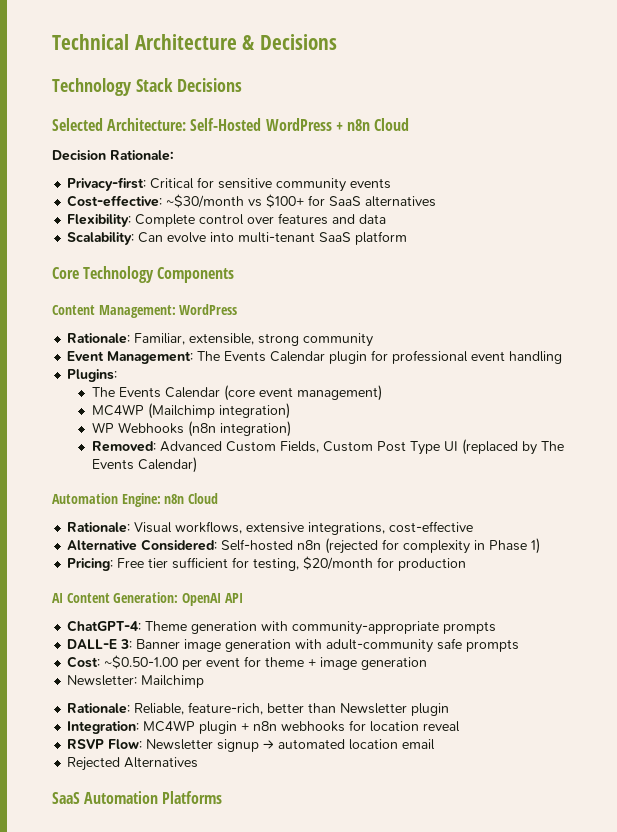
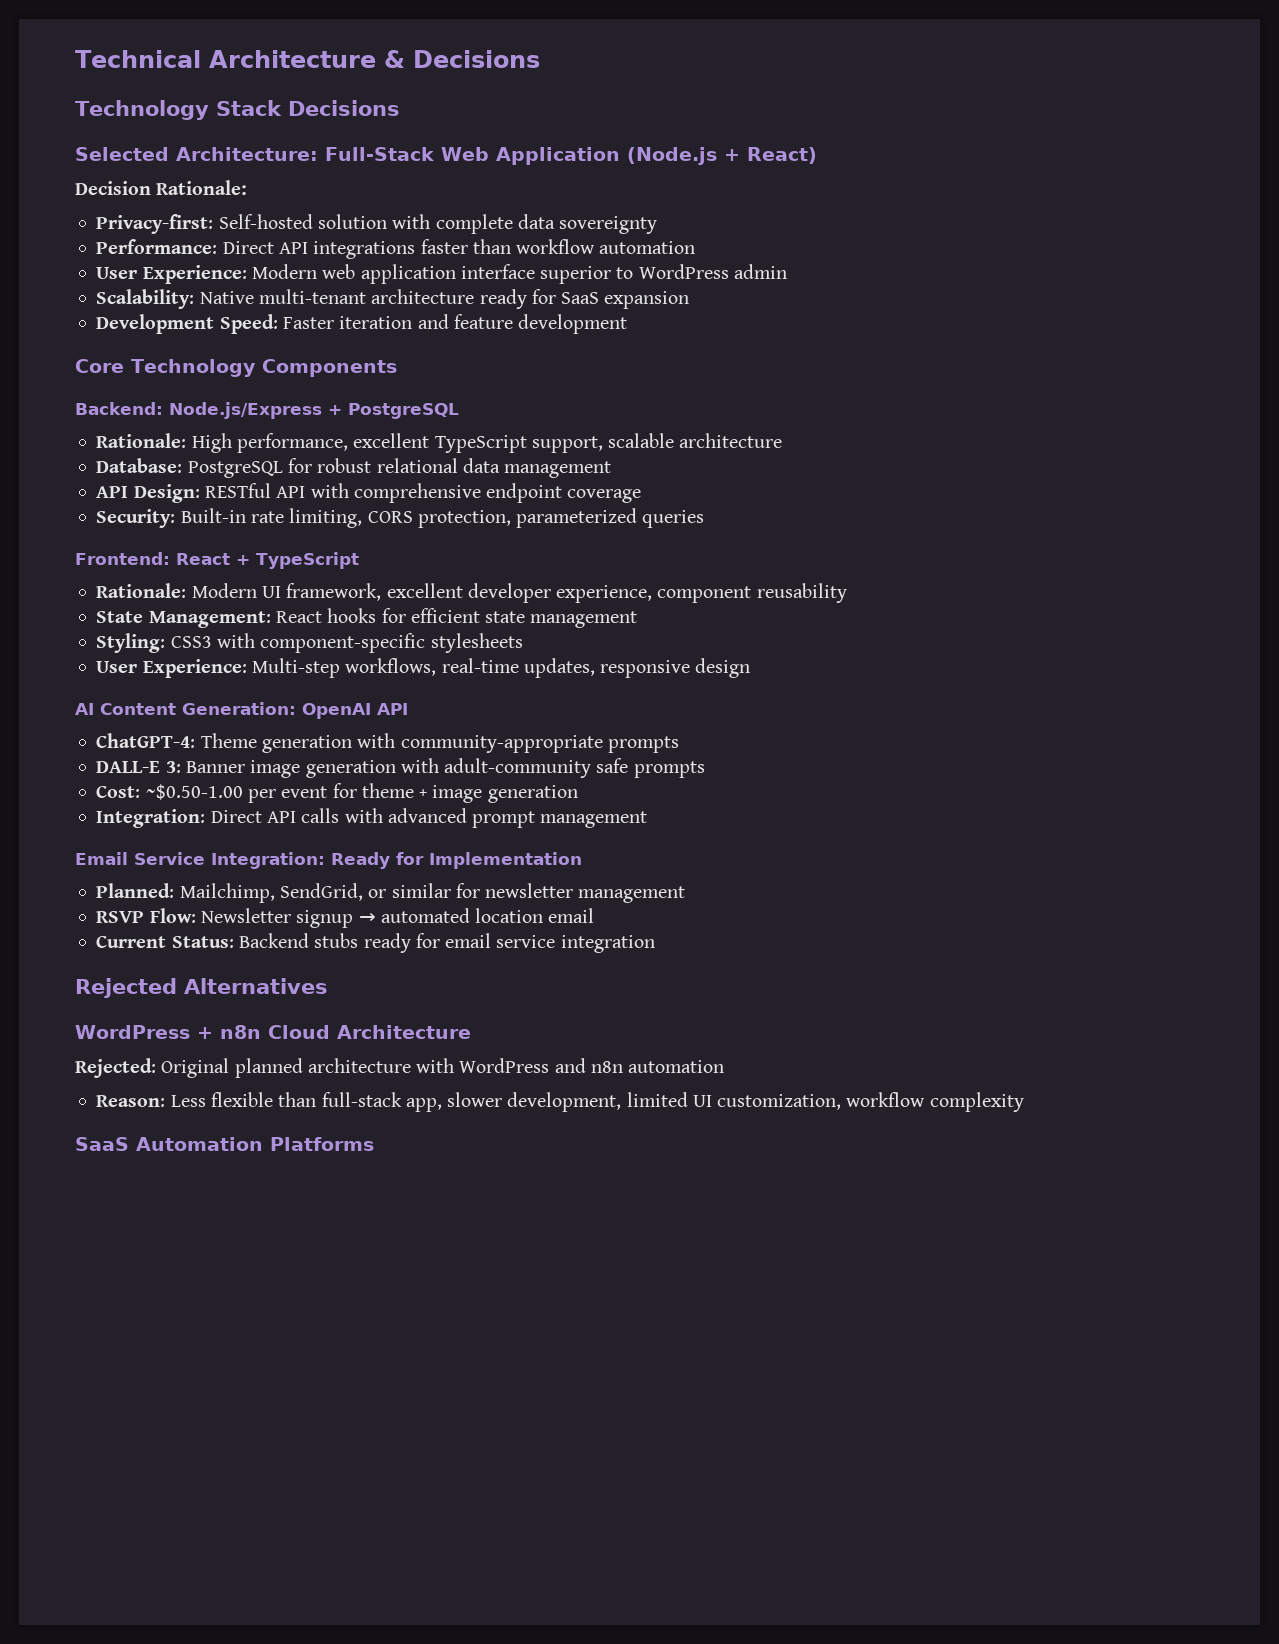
[190,118,410,131] [52,150,174,161] [67,177,392,192] [67,194,437,208] [67,213,387,227] [67,231,408,245] [52,266,235,283] [52,304,238,318] [67,333,374,347] [67,350,563,364] [67,369,118,382] [91,385,382,401] [91,403,290,419] [91,421,291,437] [91,439,564,455] [91,457,197,473] [52,493,218,507] [67,521,474,535] [67,538,541,554] [67,556,467,571] Self-Hosted WordPress + n8n Cloud // Decision Rationale: // Privacy-first: Critical for sensitive community events // Cost-effective: ~$30/month vs $100+ for SaaS alternatives // Flexibility: Complete control over features and data // Scalability: Can evolve into multi-tenant SaaS platform // Core Technology Components // Content Management: WordPress // Rationale: Familiar, extensible, strong community // Event Management: The Events Calendar plugin for professional event handling // Plugins: // The Events Calendar (core event management) // MC4WP (Mailchimp integration) // WP Webhooks (n8n integration) // Removed: Advanced Custom Fields, Custom Post Type UI (replaced by The Events Calendar) // Automation Engine: n8n Cloud // Rationale: Visual workflows, extensive integrations, cost-effective // Alternative Considered: Self-hosted n8n (rejected for complexity in Phase 1) // Pricing: Free tier sufficient for testing, $20/month for production -> [325,147,817,165] [75,180,248,195] [96,214,658,234] [96,239,696,259] [96,264,787,284] [96,289,690,309] [96,314,628,334] [75,359,397,377] [75,402,459,419] [96,433,783,453] [96,458,612,478] [96,483,642,503] [96,508,705,528] [75,552,359,569] [96,583,847,603] [96,608,638,628] [96,633,523,653] [96,658,751,678] Full-Stack Web Application (Node.js + React) // Decision Rationale: // Privacy-first: Self-hosted solution with complete data sovereignty // Performance: Direct API integrations faster than workflow automation // User Experience: Modern web application interface superior to WordPress admin // Scalability: Native multi-tenant architecture ready for SaaS expansion // Development Speed: Faster iteration and feature development // Core Technology Components // Backend: Node.js/Express + PostgreSQL // Rationale: High performance, excellent TypeScript support, scalable architecture // Database: PostgreSQL for robust relational data management // API Design: RESTful API with comprehensive endpoint coverage // Security: Built-in rate limiting, CORS protection, parameterized queries // Frontend: React + TypeScript // Rationale: Modern UI framework, excellent developer experience, component reusability // State Management: React hooks for efficient state management // Styling: CSS3 with component-specific stylesheets // User Experience: Multi-step workflows, real-time updates, responsive design
[67,675,205,688] [67,702,450,716] [67,720,461,734] Newsletter: Mailchimp // Rationale: Reliable, feature-rich, better than Newsletter plugin // Integration: MC4WP plugin + n8n webhooks for location reveal -> [96,808,648,828] [75,852,582,869] [96,883,686,903] Integration: Direct API calls with advanced prompt management // Email Service Integration: Ready for Implementation // Planned: Mailchimp, SendGrid, or similar for newsletter management
[67,757,199,771] Rejected Alternatives -> [96,933,655,953] [75,978,328,998] [75,1025,471,1039] [75,1058,725,1078] [96,1092,1024,1112] Current Status: Backend stubs ready for email service integration // Rejected Alternatives // WordPress + n8n Cloud Architecture // Rejected: Original planned architecture with WordPress and n8n automation // Reason: Less flexible than full-stack app, slower development, limited UI customization, workflow complexity

